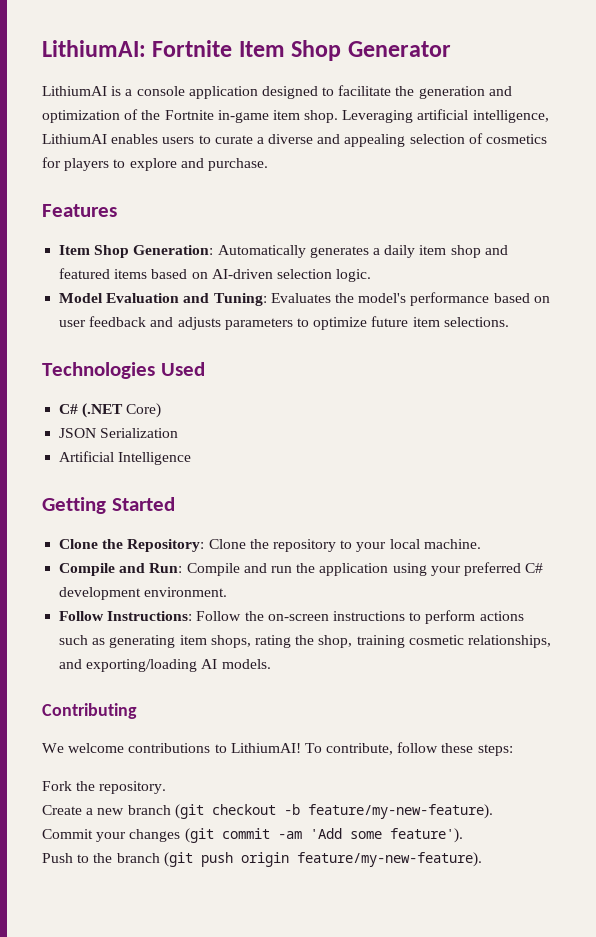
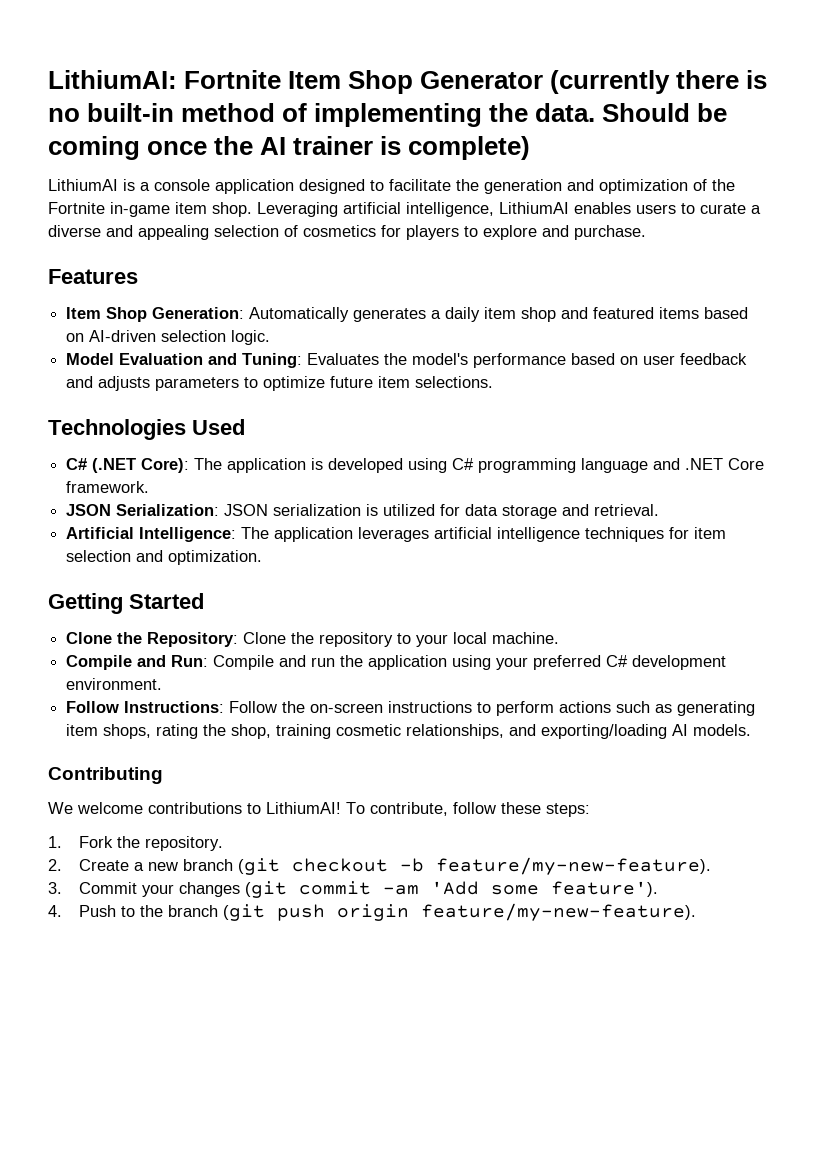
(451, 49) none -> [550,70,768,94] [48,103,728,127] [48,136,531,160] (currently there is no built-in method of implementing the data. Should be coming once the AI trainer is complete)
[126,403,162,418] [59,428,179,438] [59,451,192,465] Core) // JSON Serialization // Artificial Intelligence -> [141,458,765,473] [66,481,150,493] [66,504,660,519] [66,527,727,542] [66,550,263,565] Core): The application is developed using C# programming language and .NET Core framework. // JSON Serialization: JSON serialization is utilized for data storage and retrieval. // Artificial Intelligence: The application leverages artificial intelligence techniques for item selection and optimization.
(513, 750) none -> [48,836,62,848] 1.
(167, 787) none -> [48,859,62,871] 2.
(493, 811) none -> [48,882,62,894] 3.
(463, 835) none -> [48,905,62,917] 4.

